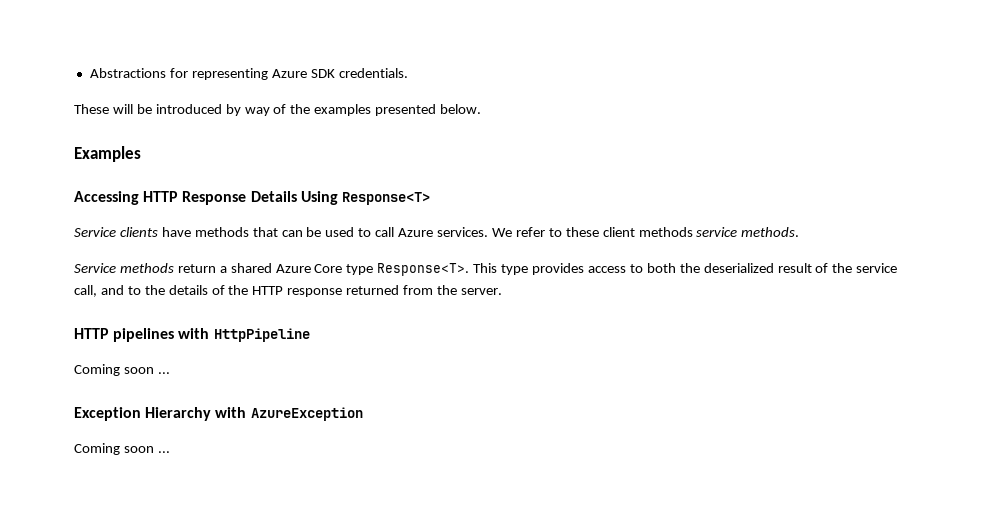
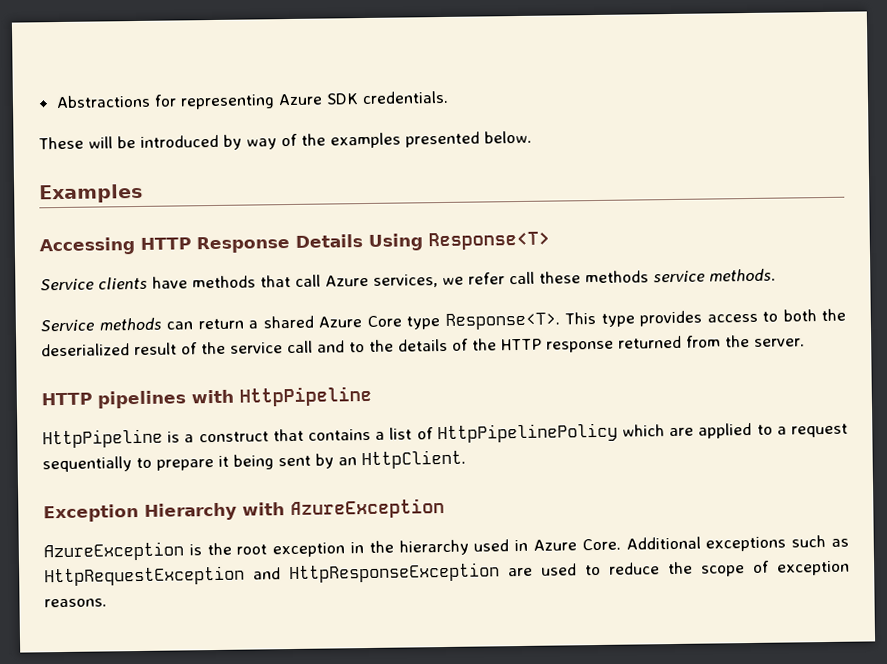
[281,227,635,237] can be used to call Azure services. We refer to these client -> [295,271,581,288] call Azure services, we refer call these
(174, 268) none -> [166,321,193,330] can
[74,285,97,297] call, -> [287,340,313,354] call
[74,364,170,376] [74,407,363,421] [74,443,170,455] Coming soon ... // Exception Hierarchy with AzureException // Coming soon ... -> [42,422,849,449] [42,449,466,473] [43,498,445,523] [43,535,849,562] [44,560,850,587] [44,598,107,608] HttpPipeline is a construct that contains a list of HttpPipelinePolicy which are applied to a request sequentially to prepare it being sent by an HttpClient. // Exception Hierarchy with AzureException // AzureException is the root exception in the hierarchy used in Azure Core. Additional exceptions such as HttpRequestException and HttpResponseException are used to reduce the scope of exception reasons.

